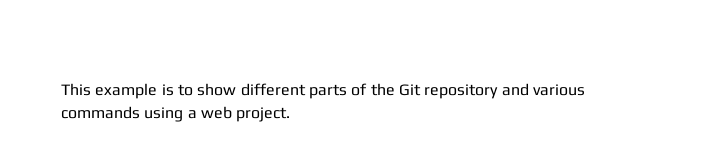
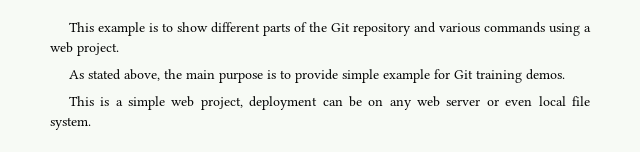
(291, 114) none -> [68,69,565,83] [68,96,590,110] [50,117,91,130] // As stated above, the main purpose is to provide simple example for Git training demos. // This is a simple web project, deployment can be on any web server or even local file system.

